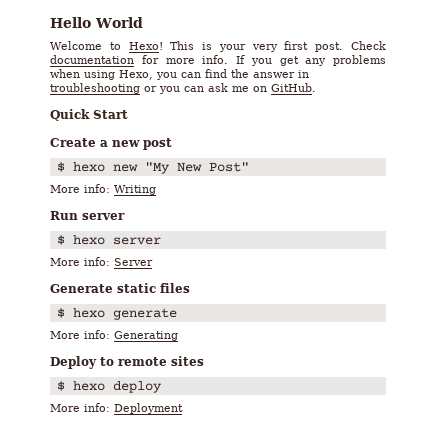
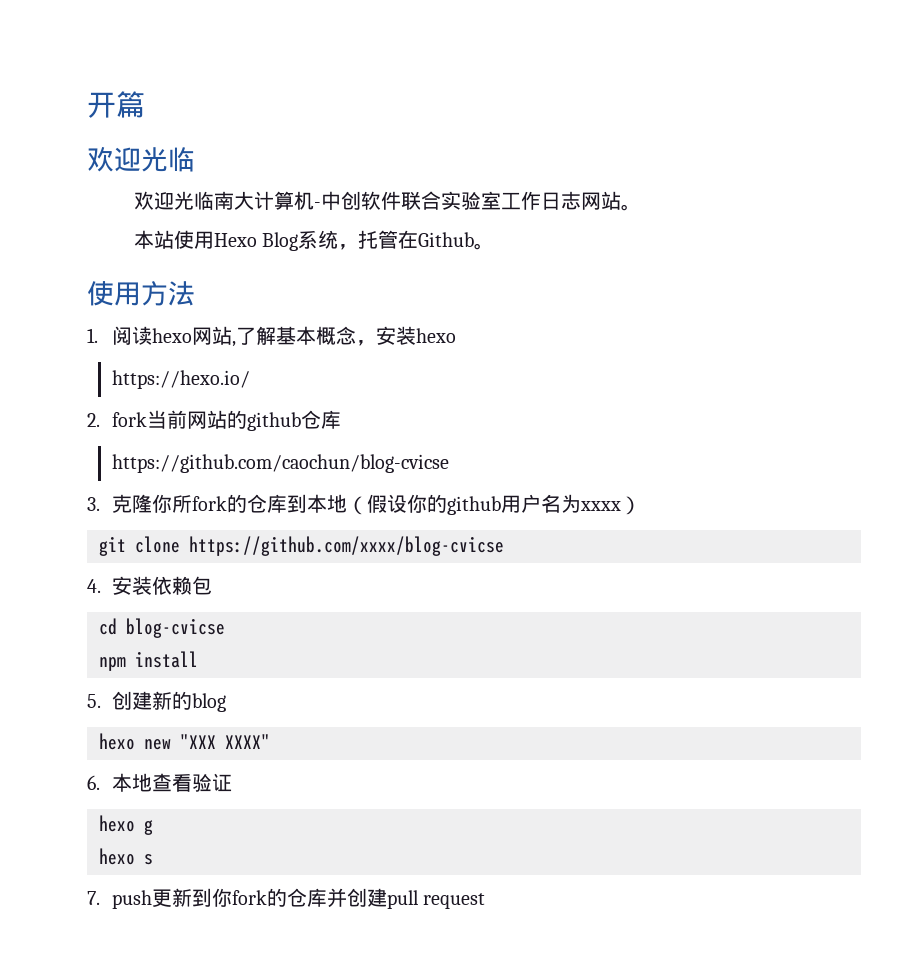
[50,17,143,28] [50,41,386,52] [50,55,386,66] [50,69,309,80] [50,83,316,94] [50,109,128,121] [50,138,172,150] [56,162,249,174] [50,184,156,195] [50,211,125,220] [56,235,161,245] [50,257,153,266] [50,283,190,293] [56,308,177,320] [50,330,178,341] [50,356,204,369] [56,381,162,393] [50,403,183,414] Hello World // Welcome to Hexo! This is your very first post. Check documentation for more info. If you get any problems when using Hexo, you can find the answer in troubleshooting or you can ask me on GitHub. // Quick Start // Create a new post // $ hexo new "My New Post" // More info: Writing // Run server // $ hexo server // More info: Server // Generate static files // $ hexo generate // More info: Generating // Deploy to remote sites // $ hexo deploy // More info: Deployment -> [87,91,145,118] [87,146,195,172] [133,191,641,211] [133,230,494,251] [87,281,195,306] [87,326,457,347] [112,370,251,389] [87,410,342,431] [112,454,450,473] [87,494,642,515] [99,536,504,556] [87,576,213,595] [99,618,225,638] [99,651,198,671] [87,691,227,712] [99,733,270,750] [87,773,233,792] [99,815,153,835] [99,848,153,865] [87,888,486,909] 开篇 // 欢迎光临 // 欢迎光临南大计算机-中创软件联合实验室工作日志网站。 // 本站使用Hexo Blog系统，托管在Github。 // 使用方法 // 1.阅读hexo网站,了解基本概念，安装hexo // https://hexo.io/ // 2. fork当前网站的github仓库 // https://github.com/caochun/blog-cvicse // 3.克隆你所fork的仓库到本地（假设你的github用户名为xxxx） // git clone https://github.com/xxxx/blog-cvicse // 4.安装依赖包 // cd blog-cvicse // npm install // 5.创建新的blog // hexo new "XXX XXXX" // 6.本地查看验证 // hexo g // hexo s // 7. push更新到你fork的仓库并创建pull request

